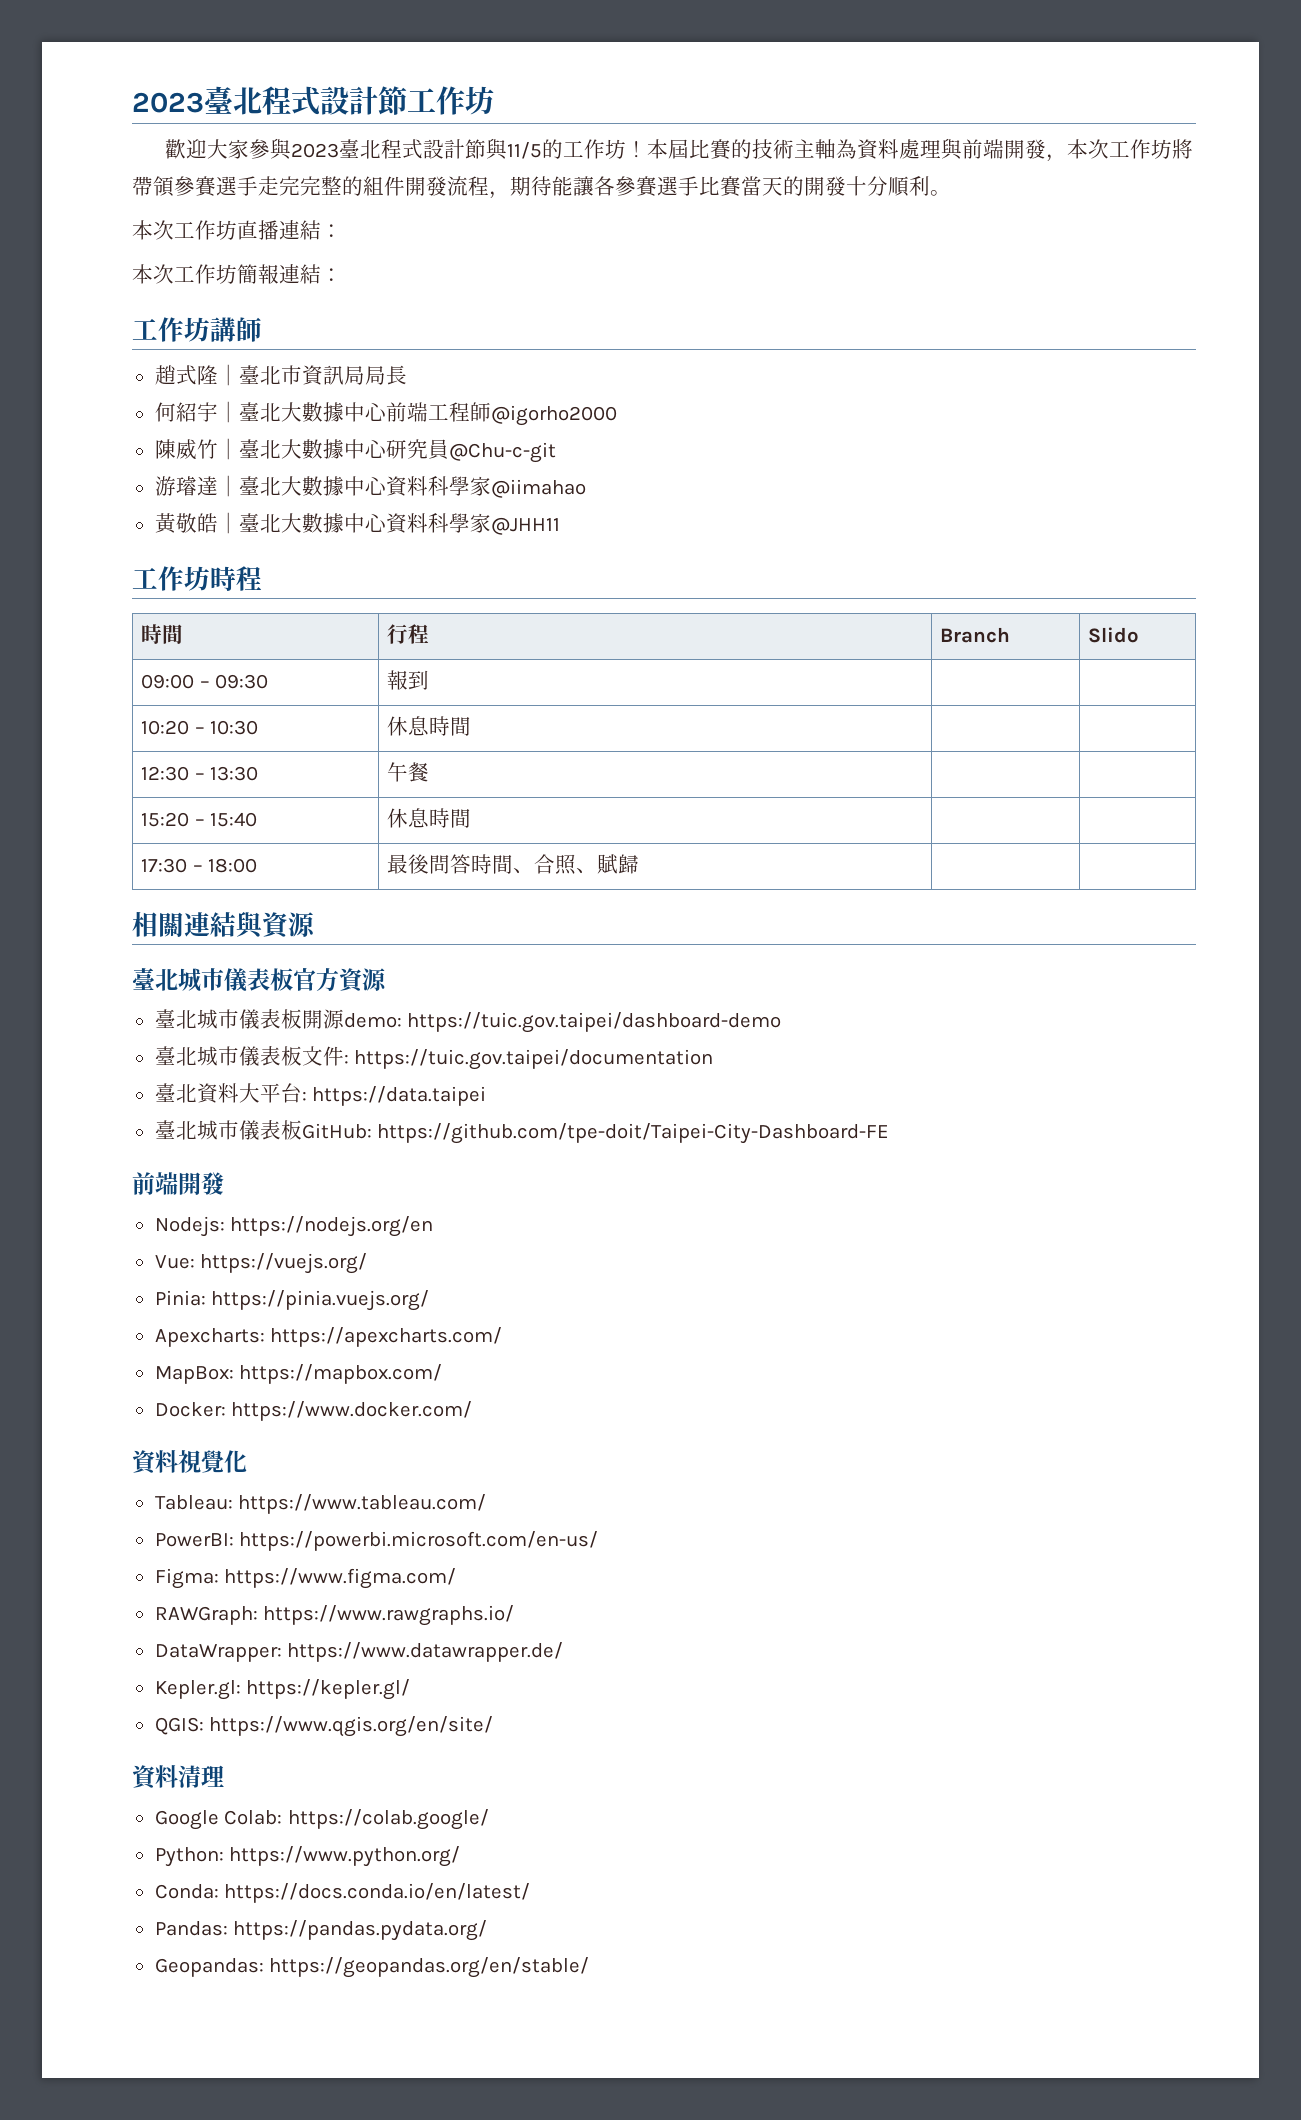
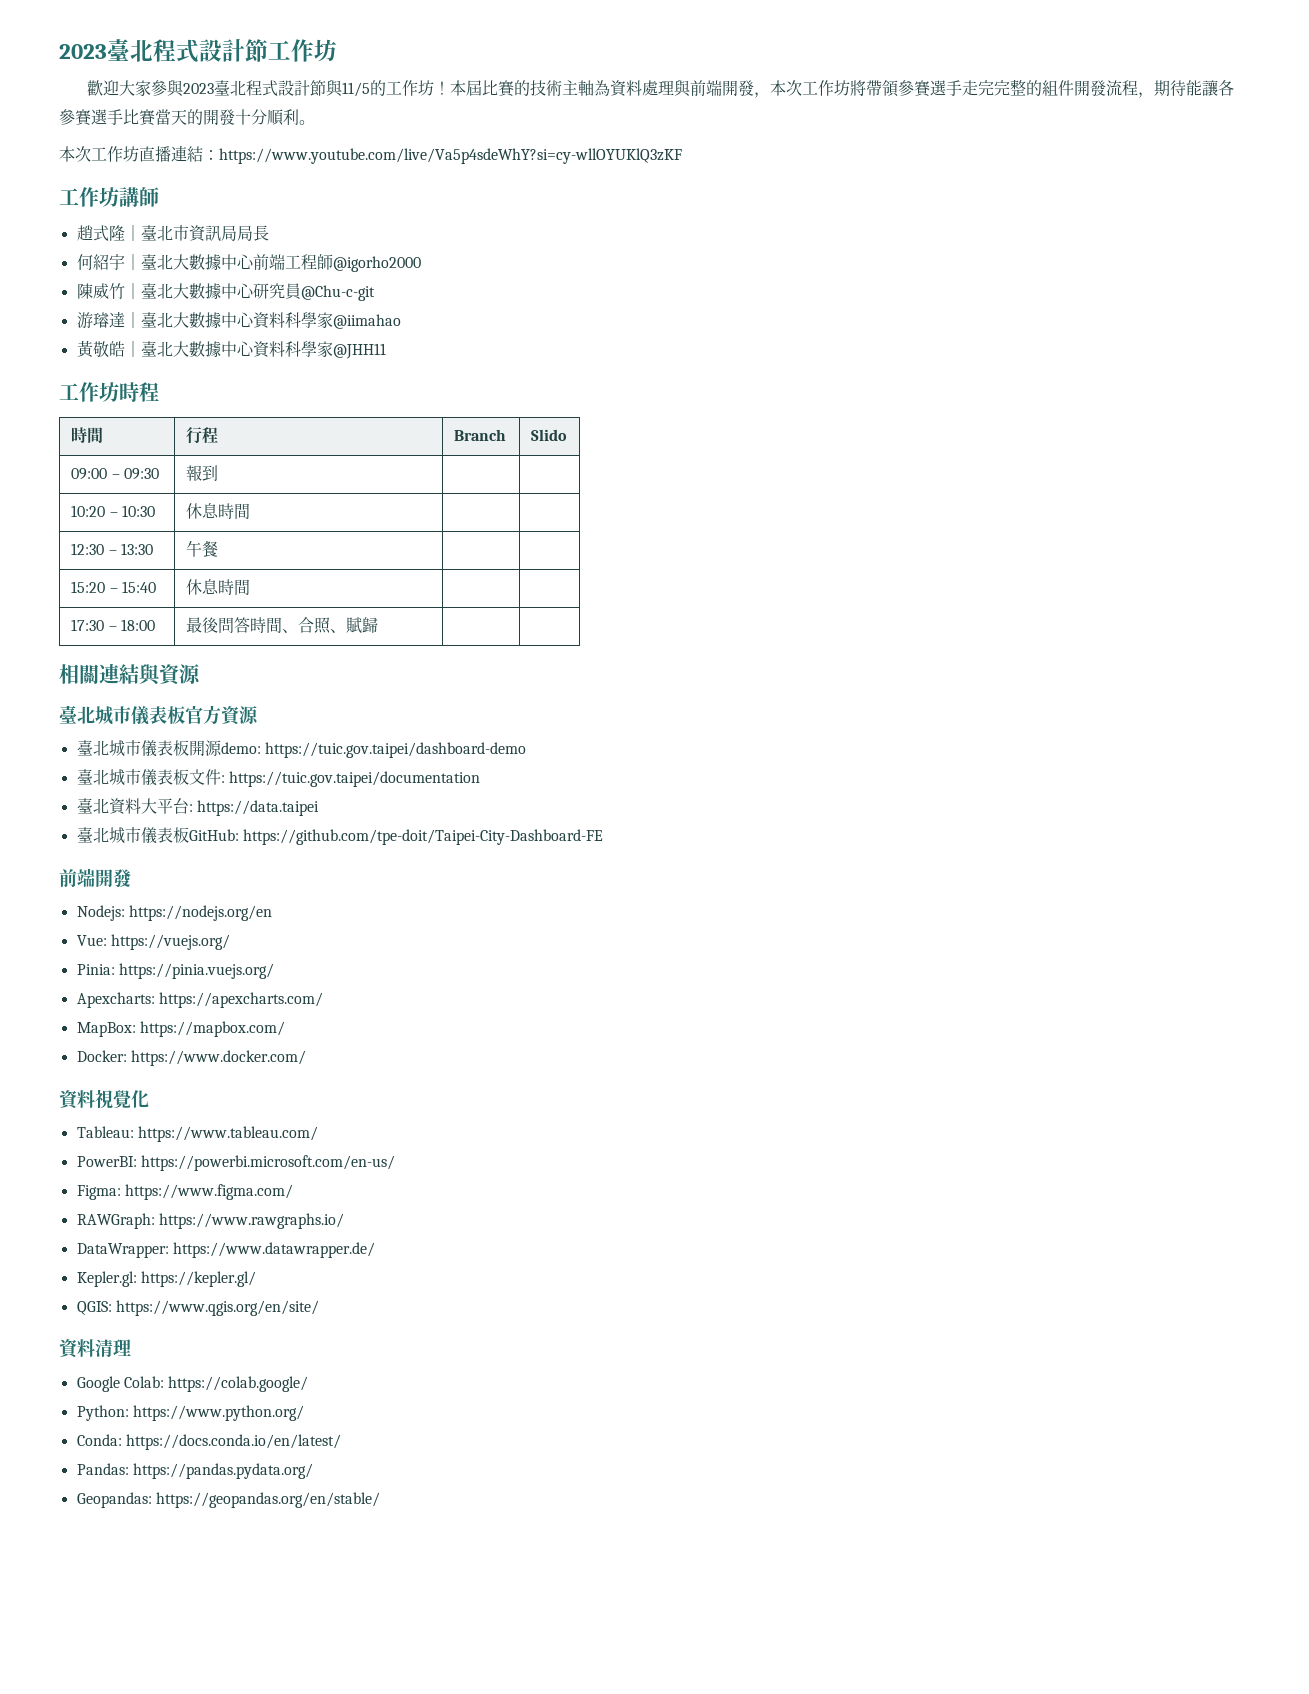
[132,264,342,284] // 本次工作坊簡報連結： -> [219,148,682,164] https://www.youtube.com/live/Va5p4sdeWhY?si=cy-wllOYUKlQ3zKF

